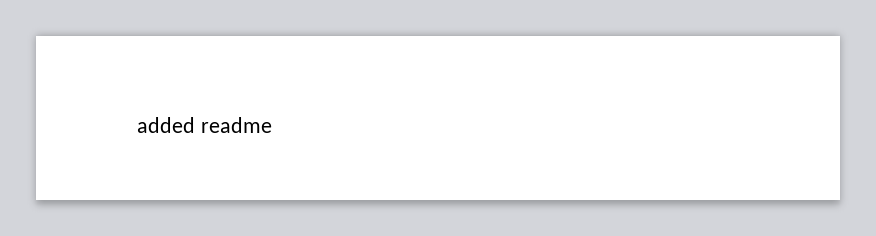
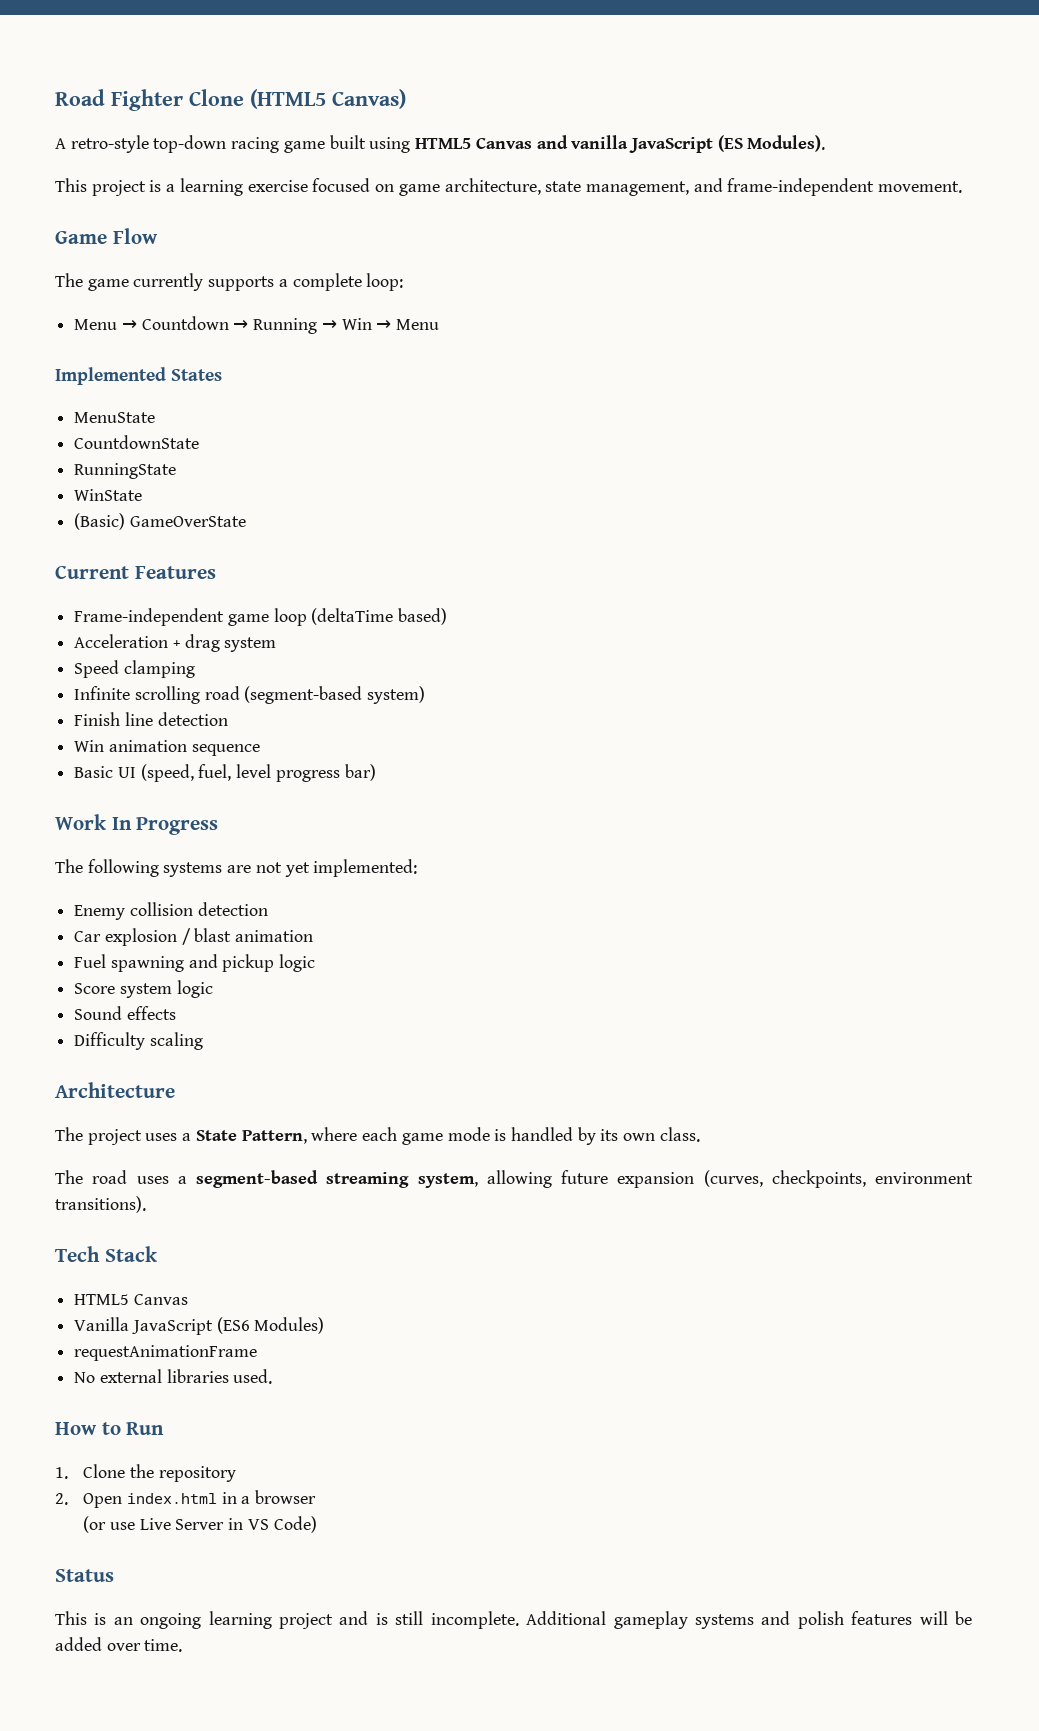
[137,117,272,133] added readme -> [55,89,406,111] [55,135,826,153] [55,178,963,196] [55,228,158,244] [55,273,404,291] [74,316,440,334] [55,367,223,385] [74,412,156,423] [74,435,200,449] [74,463,177,479] [74,489,143,501] [74,513,246,530] [55,566,216,579] [74,608,448,626] [74,634,277,652] [74,660,195,678] [74,686,426,704] [74,712,228,726] [74,740,260,756] [74,764,376,782] [55,814,219,835] [55,859,418,877] [74,902,268,920] [74,928,314,946] [74,954,316,972] [74,980,213,998] [74,1006,176,1020] [74,1032,203,1050] [55,1082,175,1098] [55,1127,700,1145] [55,1170,973,1188] [55,1196,146,1213] [55,1246,158,1262] [74,1294,188,1305] [74,1317,325,1335] [74,1345,258,1361] [74,1369,273,1384] [55,1422,165,1435] [55,1464,236,1482] [55,1490,317,1508] [83,1516,317,1533] [55,1569,114,1582] [55,1611,972,1629] [55,1637,183,1652] Road Fighter Clone (HTML5 Canvas) // A retro-style top-down racing game built using HTML5 Canvas and vanilla JavaScript (ES Modules). // This project is a learning exercise focused on game architecture, state management, and frame-independent movement. // Game Flow // The game currently supports a complete loop: // Menu → Countdown → Running → Win → Menu // Implemented States // MenuState // CountdownState // RunningState // WinState // (Basic) GameOverState // Current Features // Frame-independent game loop (deltaTime based) // Acceleration + drag system // Speed clamping // Infinite scrolling road (segment-based system) // Finish line detection // Win animation sequence // Basic UI (speed, fuel, level progress bar) // Work In Progress // The following systems are not yet implemented: // Enemy collision detection // Car explosion / blast animation // Fuel spawning and pickup logic // Score system logic // Sound effects // Difficulty scaling // Architecture // The project uses a State Pattern, where each game mode is handled by its own class. // The road uses a segment-based streaming system, allowing future expansion (curves, checkpoints, environment transitions). // Tech Stack // HTML5 Canvas // Vanilla JavaScript (ES6 Modules) // requestAnimationFrame // No external libraries used. // How to Run // 1. Clone the repository // 2. Open index.html in a browser // (or use Live Server in VS Code) // Status // This is an ongoing learning project and is still incomplete. Additional gameplay systems and polish features will be added over time.

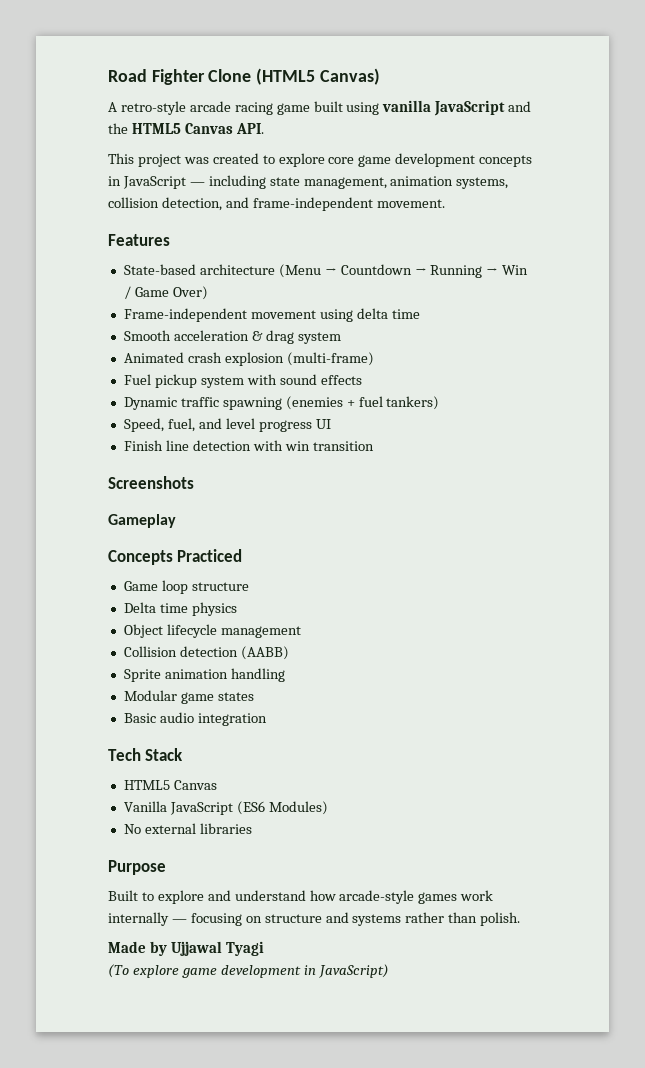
[153,135,227,153] top-down -> [189,101,231,112] arcade
[415,135,826,153] [55,178,963,196] [55,228,158,244] [55,273,404,291] [74,319,118,330] HTML5 Canvas and vanilla JavaScript (ES Modules). // This project is a learning exercise focused on game architecture, state management, and frame-independent movement. // Game Flow // The game currently supports a complete loop: // Menu -> [382,100,532,116] [108,123,264,134] [108,153,533,167] [108,175,509,189] [108,197,445,211] [108,234,170,246] [123,264,321,278] vanilla JavaScript and the HTML5 Canvas API. // This project was created to explore core game development concepts in JavaScript — including state management, animation systems, collision detection, and frame-independent movement. // Features // State-based architecture (Menu
[376,319,440,330] [55,367,223,385] [74,412,156,423] [74,435,200,449] [74,463,177,479] [74,489,143,501] [74,513,246,530] [55,566,216,579] [74,608,448,626] [74,634,277,652] [74,660,195,678] [74,686,426,704] [74,712,228,726] [74,740,260,756] [74,764,376,782] [55,814,219,835] [55,859,418,877] [74,902,268,920] [74,928,314,946] [74,954,316,972] [74,980,213,998] [74,1006,176,1020] [74,1032,203,1050] [55,1082,175,1098] [55,1127,700,1145] [55,1170,973,1188] [55,1196,146,1213] → Menu // Implemented States // MenuState // CountdownState // RunningState // WinState // (Basic) GameOverState // Current Features // Frame-independent game loop (deltaTime based) // Acceleration + drag system // Speed clamping // Infinite scrolling road (segment-based system) // Finish line detection // Win animation sequence // Basic UI (speed, fuel, level progress bar) // Work In Progress // The following systems are not yet implemented: // Enemy collision detection // Car explosion / blast animation // Fuel spawning and pickup logic // Score system logic // Sound effects // Difficulty scaling // Architecture // The project uses a State Pattern, where each game mode is handled by its own class. // The road uses a segment-based streaming system, allowing future expansion (curves, checkpoints, environment transitions). -> [123,286,208,300] [123,308,420,322] [123,330,341,344] [123,352,374,366] [123,374,362,388] [123,396,440,410] [123,418,331,432] [123,440,374,451] [108,476,194,489] [108,514,176,528] [108,549,243,565] [123,580,249,594] [123,602,237,616] [123,624,301,638] [123,646,289,660] [123,668,285,682] [123,690,254,704] [123,712,267,726] / Game Over) // Frame-independent movement using delta time // Smooth acceleration & drag system // Animated crash explosion (multi-frame) // Fuel pickup system with sound effects // Dynamic traffic spawning (enemies + fuel tankers) // Speed, fuel, and level progress UI // Finish line detection with win transition // Screenshots // Gameplay // Concepts Practiced // Game loop structure // Delta time physics // Object lifecycle management // Collision detection (AABB) // Sprite animation handling // Modular game states // Basic audio integration
[74,1345,258,1361] // requestAnimationFrame -> (328, 808) none
[233,1369,273,1384] [55,1422,165,1435] [55,1464,236,1482] [55,1490,317,1508] [83,1516,317,1533] [55,1569,114,1582] [55,1611,972,1629] [55,1637,183,1652] used. // How to Run // 1. Clone the repository // 2. Open index.html in a browser // (or use Live Server in VS Code) // Status // This is an ongoing learning project and is still incomplete. Additional gameplay systems and polish features will be added over time. -> [108,860,166,875] [108,890,494,904] [108,912,521,926] [108,941,264,956] [108,964,389,978] // Purpose // Built to explore and understand how arcade-style games work internally — focusing on structure and systems rather than polish. // Made by Ujjawal Tyagi // (To explore game development in JavaScript)

